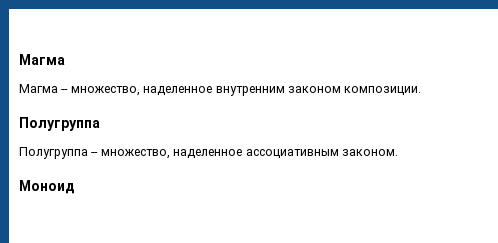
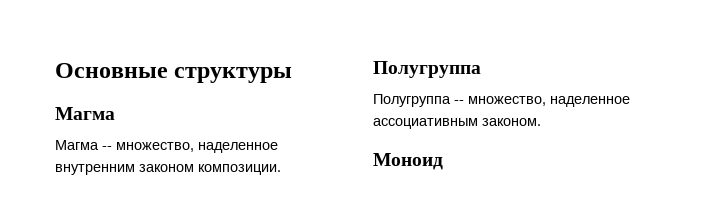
(19, 59) none -> [55,63,293,83] Основные структуры //

